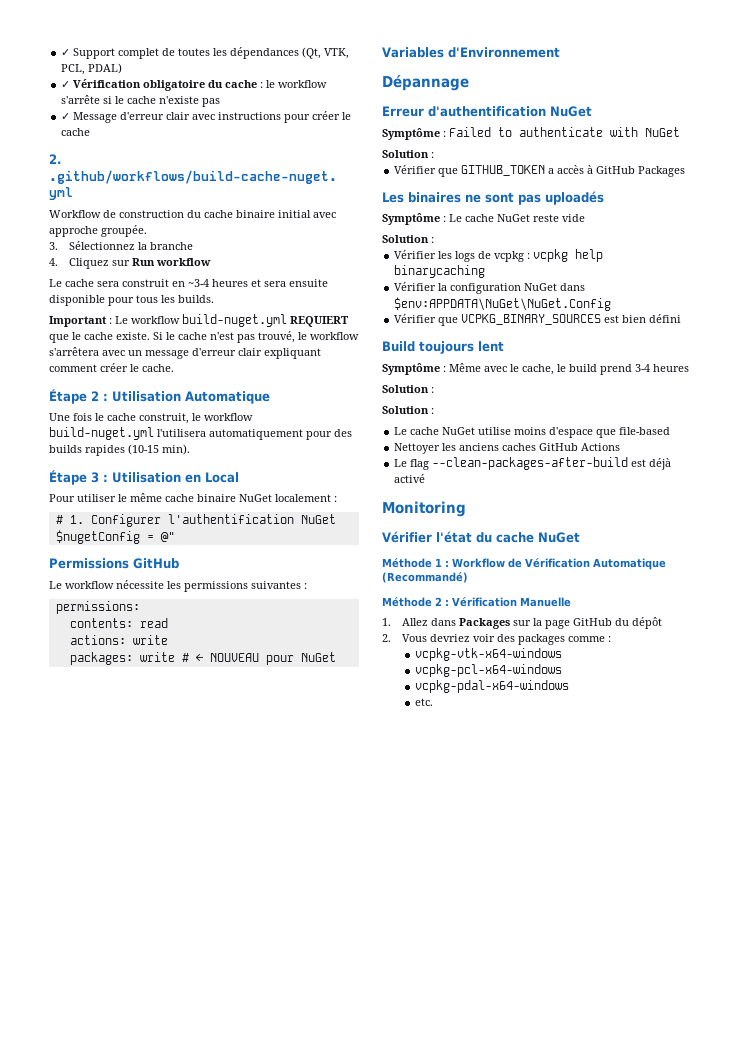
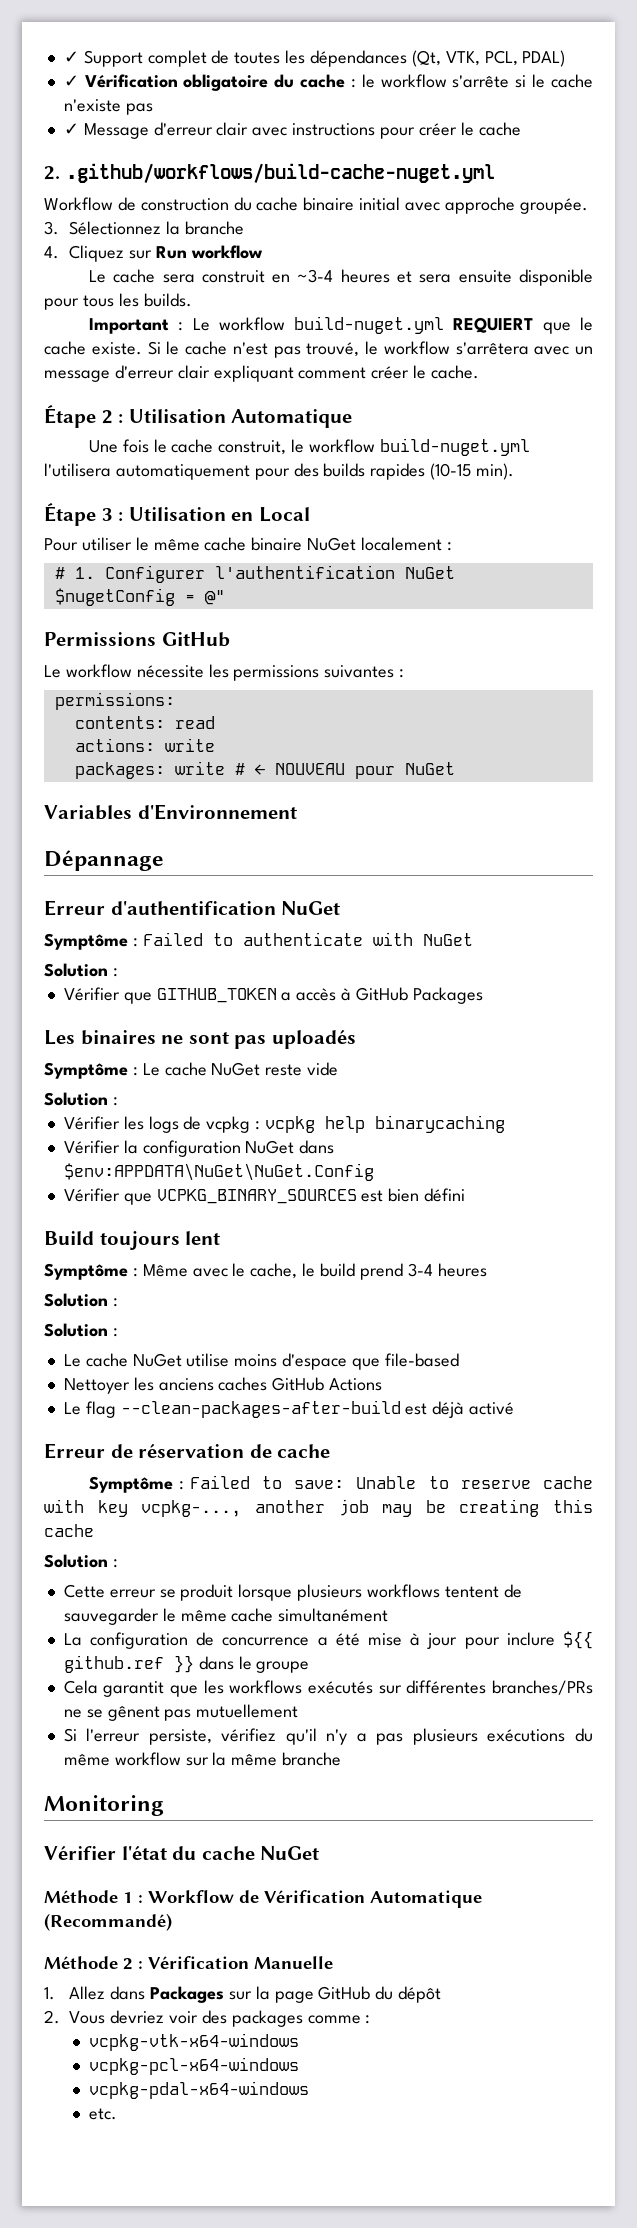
(426, 478) none -> [44,1443,331,1459] [88,1475,593,1493] [44,1499,593,1517] [44,1524,94,1537] [44,1554,118,1568] [63,1584,522,1601] [63,1608,389,1625] [63,1631,593,1649] [63,1655,310,1673] [63,1680,594,1697] [63,1704,299,1721] [63,1728,593,1745] [63,1752,342,1766] // Erreur de réservation de cache // Symptôme : Failed to save: Unable to reserve cache with key vcpkg-..., another job may be creating this cache // Solution : // Cette erreur se produit lorsque plusieurs workflows tentent de sauvegarder le même cache simultanément // La configuration de concurrence a été mise à jour pour inclure ${{ github.ref }} dans le groupe // Cela garantit que les workflows exécutés sur différentes branches/PRs ne se gênent pas mutuellement // Si l'erreur persiste, vérifiez qu'il n'y a pas plusieurs exécutions du même workflow sur la même branche

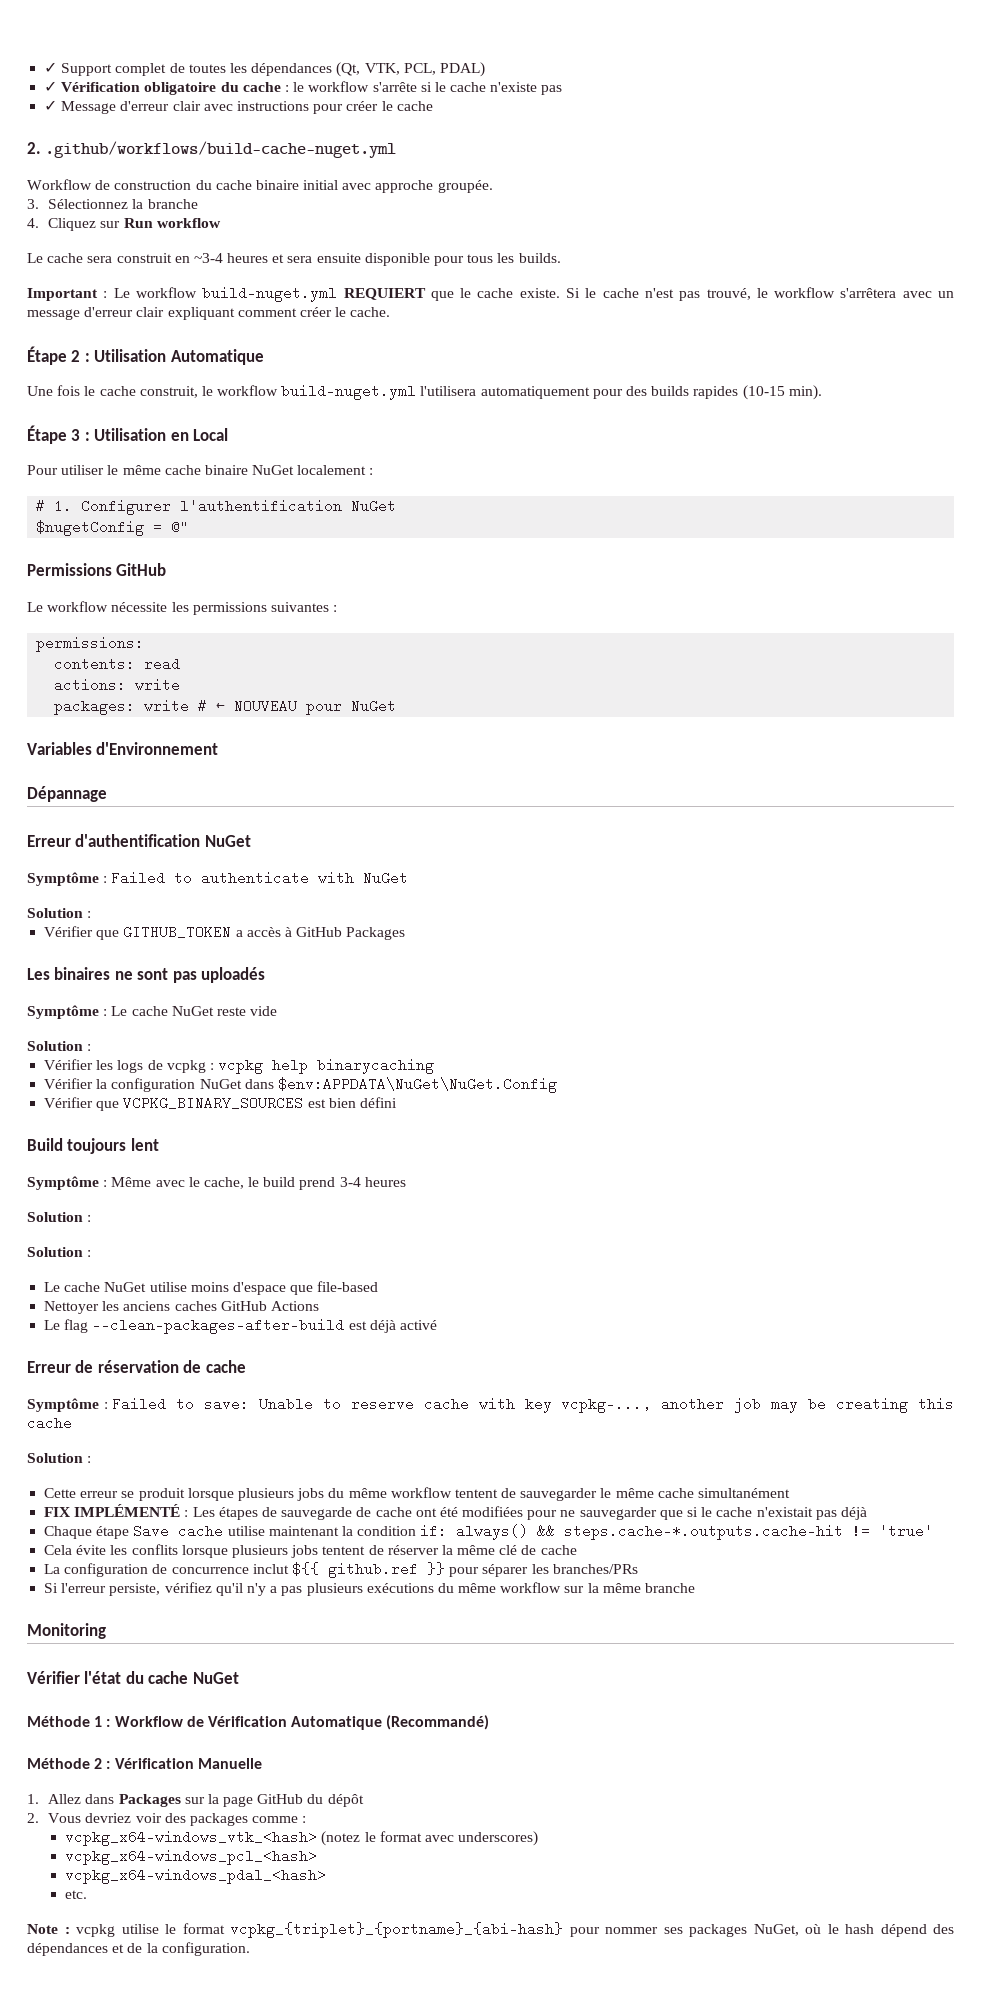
[366,1584,440,1598] workflows -> [297,1487,452,1501] jobs du même workflow
[63,1631,593,1649] [63,1655,310,1673] [63,1680,594,1697] [63,1704,299,1721] La configuration de concurrence a été mise à jour pour inclure ${{ github.ref }} dans le groupe // Cela garantit que les workflows exécutés sur différentes branches/PRs ne se gênent pas mutuellement -> [44,1504,867,1520] [44,1524,934,1540] [44,1544,577,1558] [44,1562,638,1578] FIX IMPLÉMENTÉ : Les étapes de sauvegarde de cache ont été modifiées pour ne sauvegarder que si le cache n'existait pas déjà // Chaque étape Save cache utilise maintenant la condition if: always() && steps.cache-*.outputs.cache-hit != 'true' // Cela évite les conflits lorsque plusieurs jobs tentent de réserver la même clé de cache // La configuration de concurrence inclut ${{ github.ref }} pour séparer les branches/PRs
[89,2033,300,2051] [89,2057,300,2075] [89,2081,310,2099] [89,2108,118,2120] vcpkg-vtk-x64-windows // vcpkg-pcl-x64-windows // vcpkg-pdal-x64-windows // etc. -> [65,1830,539,1846] [65,1849,318,1865] [65,1868,327,1884] [65,1890,88,1899] [27,1922,954,1938] [27,1942,250,1956] vcpkg_x64-windows_vtk_<hash> (notez le format avec underscores) // vcpkg_x64-windows_pcl_<hash> // vcpkg_x64-windows_pdal_<hash> // etc. // Note : vcpkg utilise le format vcpkg_{triplet}_{portname}_{abi-hash} pour nommer ses packages NuGet, où le hash dépend des dépendances et de la configuration.

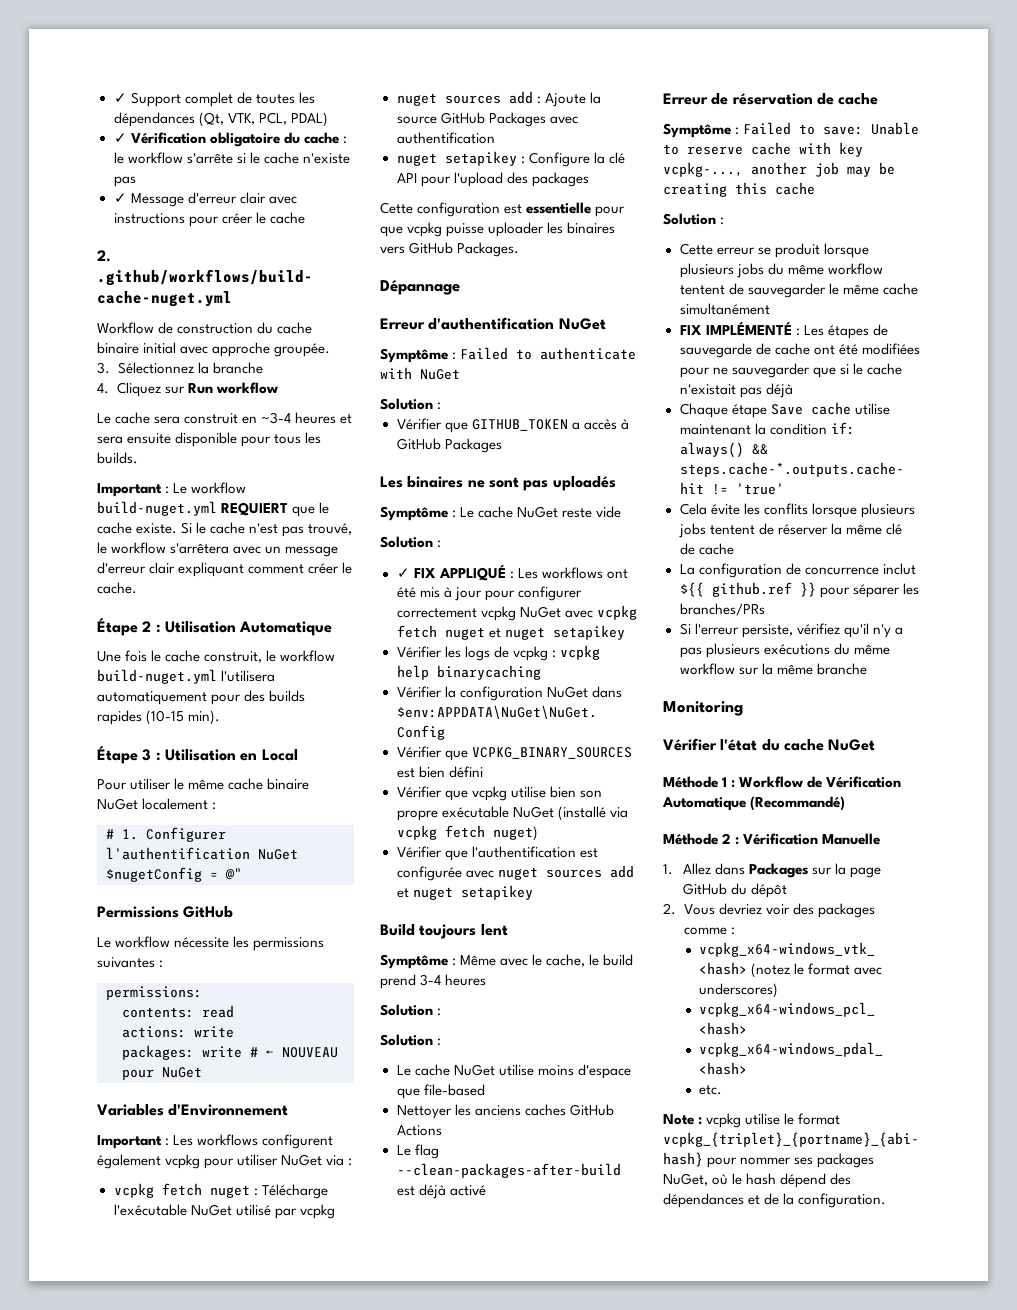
(219, 748) none -> [97,1134,334,1149] [97,1154,353,1169] [113,1183,328,1199] [113,1204,335,1219] [396,91,601,107] [396,112,578,127] [396,132,495,144] [396,151,625,167] [396,172,589,187] [380,202,626,217] [380,222,616,237] [380,242,520,257] // Important : Les workflows configurent également vcpkg pour utiliser NuGet via : // vcpkg fetch nuget : Télécharge l'exécutable NuGet utilisé par vcpkg // nuget sources add : Ajoute la source GitHub Packages avec authentification // nuget setapikey : Configure la clé API pour l'upload des packages // Cette configuration est essentielle pour que vcpkg puisse uploader les binaires vers GitHub Packages.
(92, 1047) none -> [396,564,628,581] [396,586,582,601] [396,605,637,621] [396,625,625,640] // ✓ FIX APPLIQUÉ : Les workflows ont été mis à jour pour configurer correctement vcpkg NuGet avec vcpkg fetch nuget et nuget setapikey
(397, 1102) none -> [396,786,602,801] [396,806,628,821] [396,825,538,841] [396,846,598,861] [396,865,634,881] [396,885,533,900] // Vérifier que vcpkg utilise bien son propre exécutable NuGet (installé via vcpkg fetch nuget) // Vérifier que l'authentification est configurée avec nuget sources add et nuget setapikey

